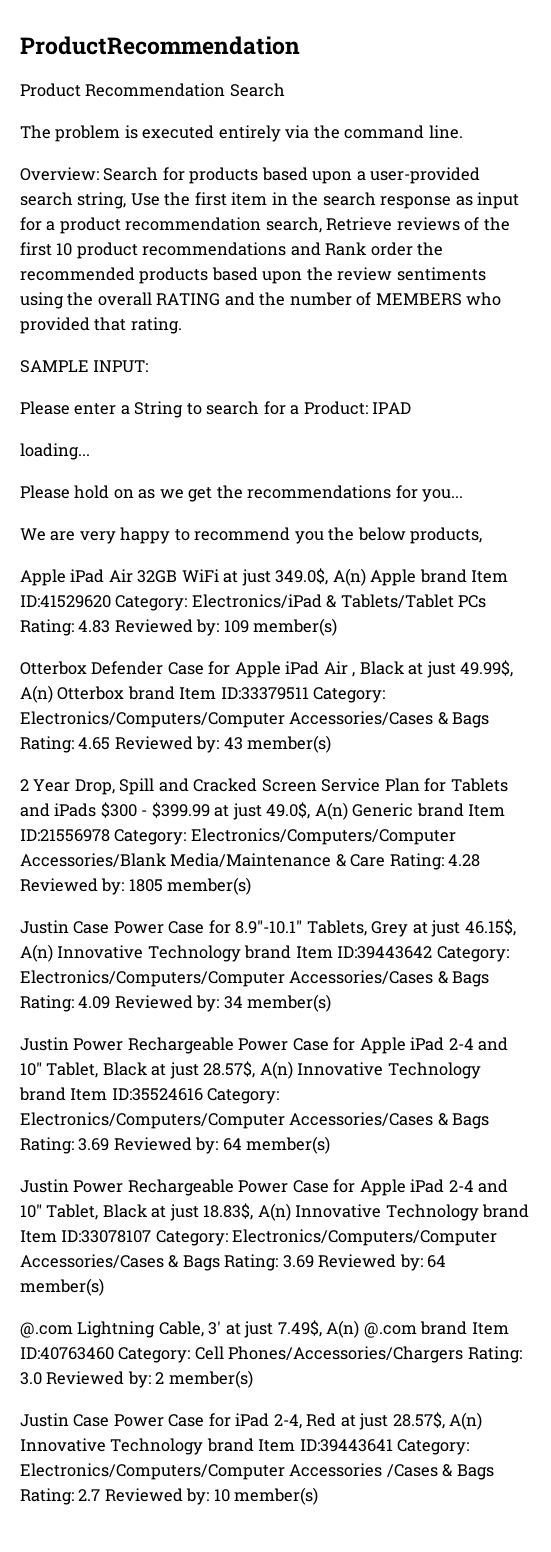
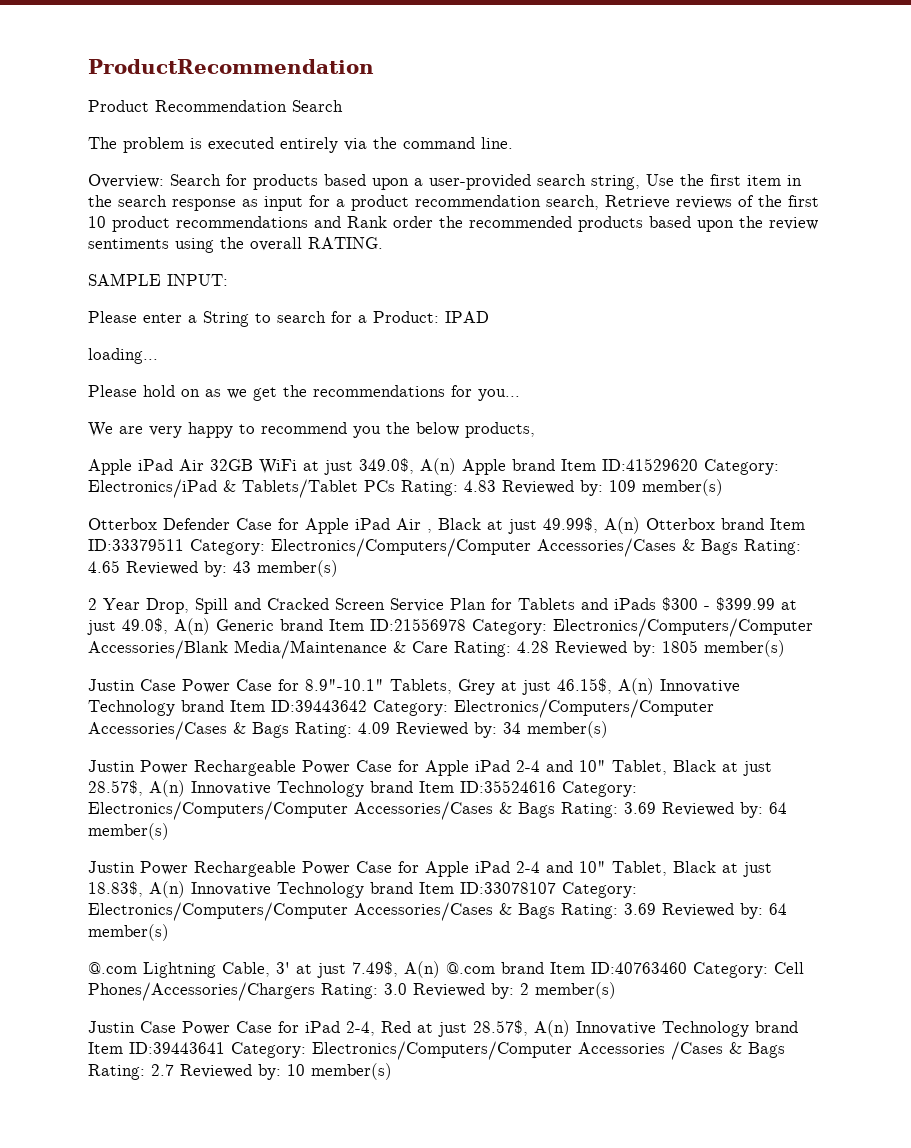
[156,292,502,306] [20,317,182,334] RATING and the number of MEMBERS who provided that rating. -> [308,237,383,249] RATING.

